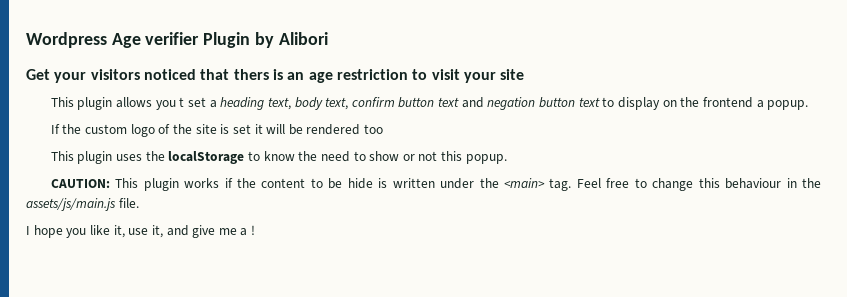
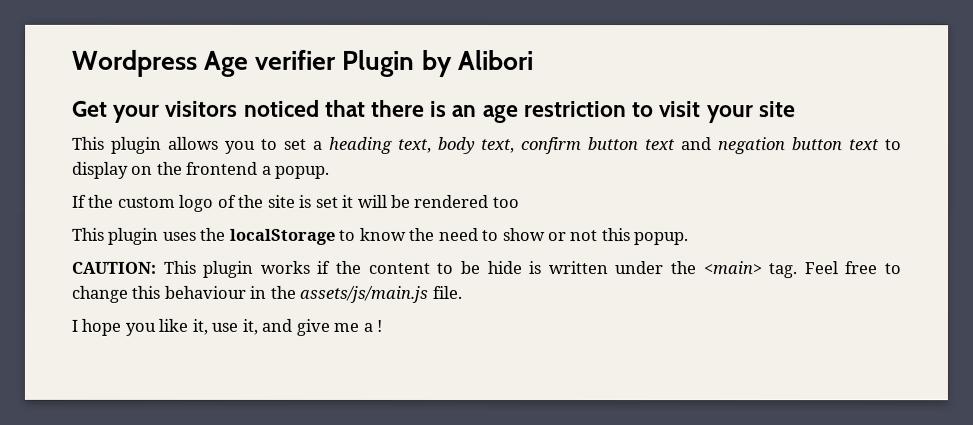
[233,69,269,80] thers -> [371,99,426,117] there
[179,97,185,107] t -> [260,138,278,150] to

